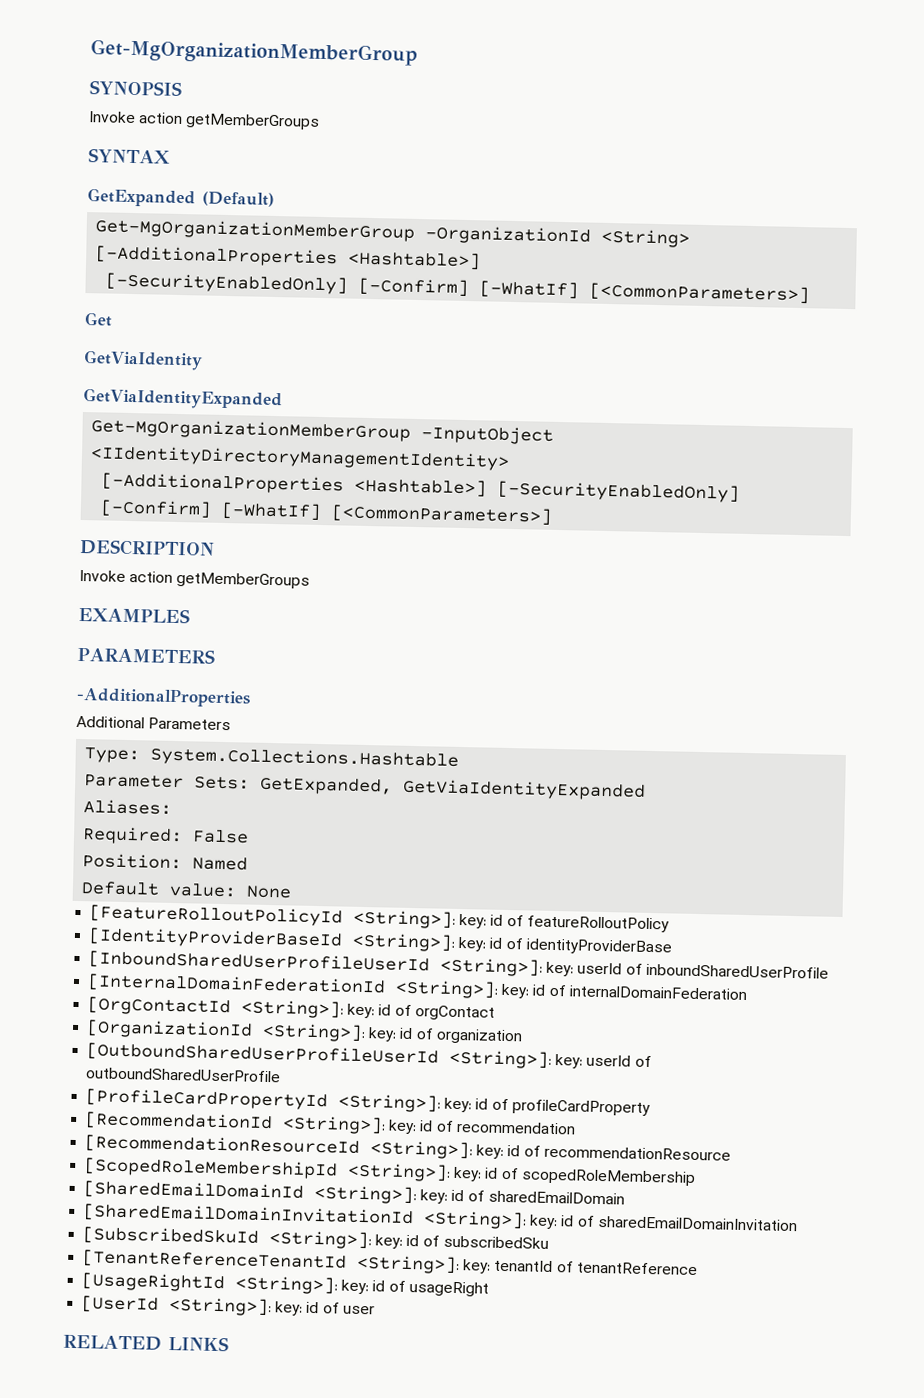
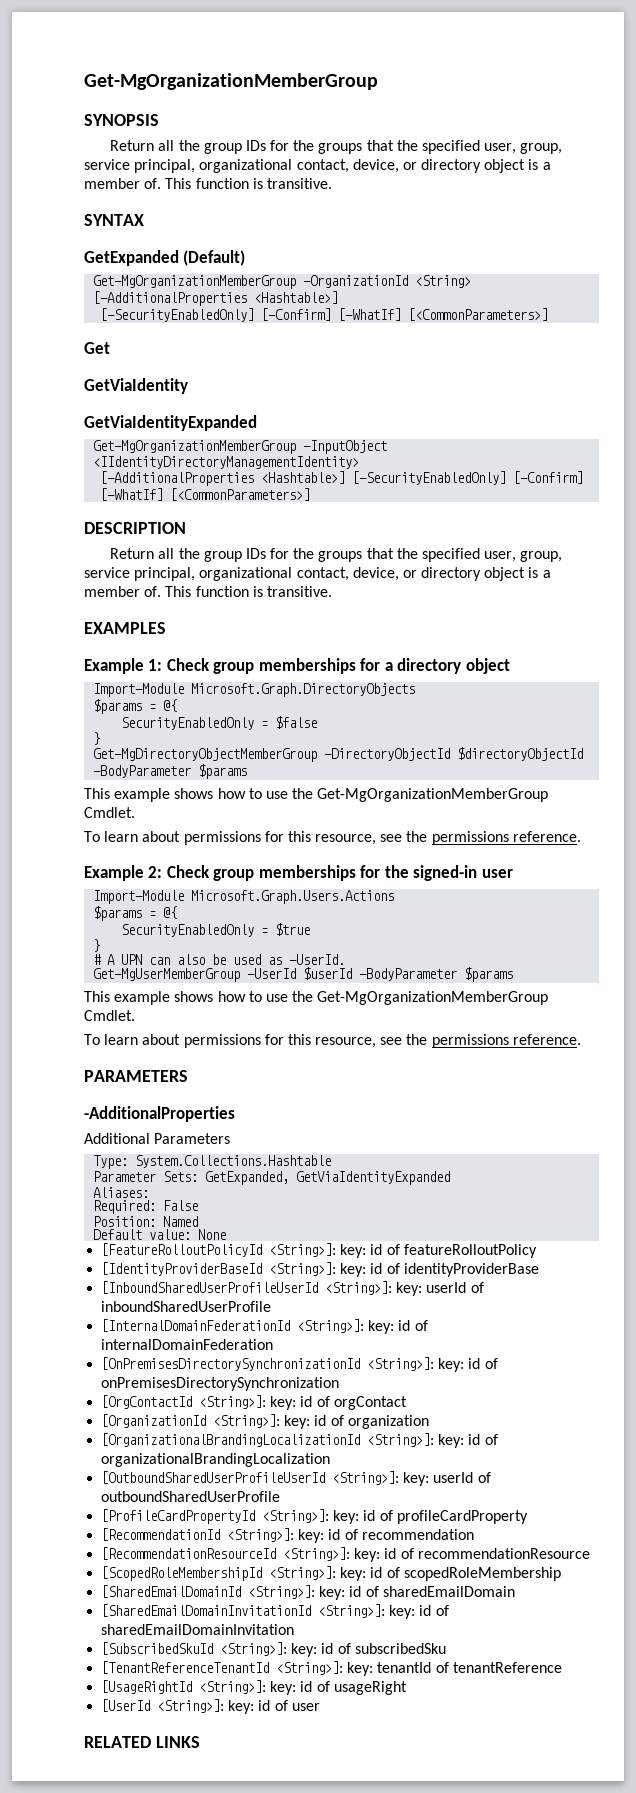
[89,111,321,130] Invoke action getMemberGroups -> [110,140,563,154] [84,159,551,173] [84,178,332,189] Return all the group IDs for the groups that the specified user, group, service principal, organizational contact, device, or directory object is a member of. This function is transitive.
[79,569,311,589] [78,606,190,624] Invoke action getMemberGroups // EXAMPLES -> [110,548,563,562] [84,567,551,581] [84,586,332,597] [84,622,166,634] [84,658,510,674] [93,683,416,697] [93,699,178,714] [121,716,318,730] [93,732,101,745] [93,747,584,762] [93,764,248,779] [84,788,549,802] [84,807,135,818] [84,831,581,845] [84,865,513,881] [93,890,395,904] [93,906,178,921] [121,923,311,937] [93,939,101,952] [93,954,346,965] [93,967,514,982] [84,991,549,1005] [84,1010,135,1021] [84,1034,581,1048] Return all the group IDs for the groups that the specified user, group, service principal, organizational contact, device, or directory object is a member of. This function is transitive. // EXAMPLES // Example 1: Check group memberships for a directory object // Import-Module Microsoft.Graph.DirectoryObjects // $params = @{ // SecurityEnabledOnly = $false // } // Get-MgDirectoryObjectMemberGroup -DirectoryObjectId $directoryObjectId -BodyParameter $params // This example shows how to use the Get-MgOrganizationMemberGroup Cmdlet. // To learn about permissions for this resource, see the permissions reference. // Example 2: Check group memberships for the signed-in user // Import-Module Microsoft.Graph.Users.Actions // $params = @{ // SecurityEnabledOnly = $true // } // # A UPN can also be used as -UserId. // Get-MgUserMemberGroup -UserId $userId -BodyParameter $params // This example shows how to use the Get-MgOrganizationMemberGroup Cmdlet. // To learn about permissions for this resource, see the permissions reference.
(747, 993) none -> [101,1357,498,1372] [101,1377,340,1391] // [OnPremisesDirectorySynchronizationId <String>]: key: id of onPremisesDirectorySynchronization
(523, 1036) none -> [101,1433,498,1448] [101,1453,331,1467] // [OrganizationalBrandingLocalizationId <String>]: key: id of organizationalBrandingLocalization

